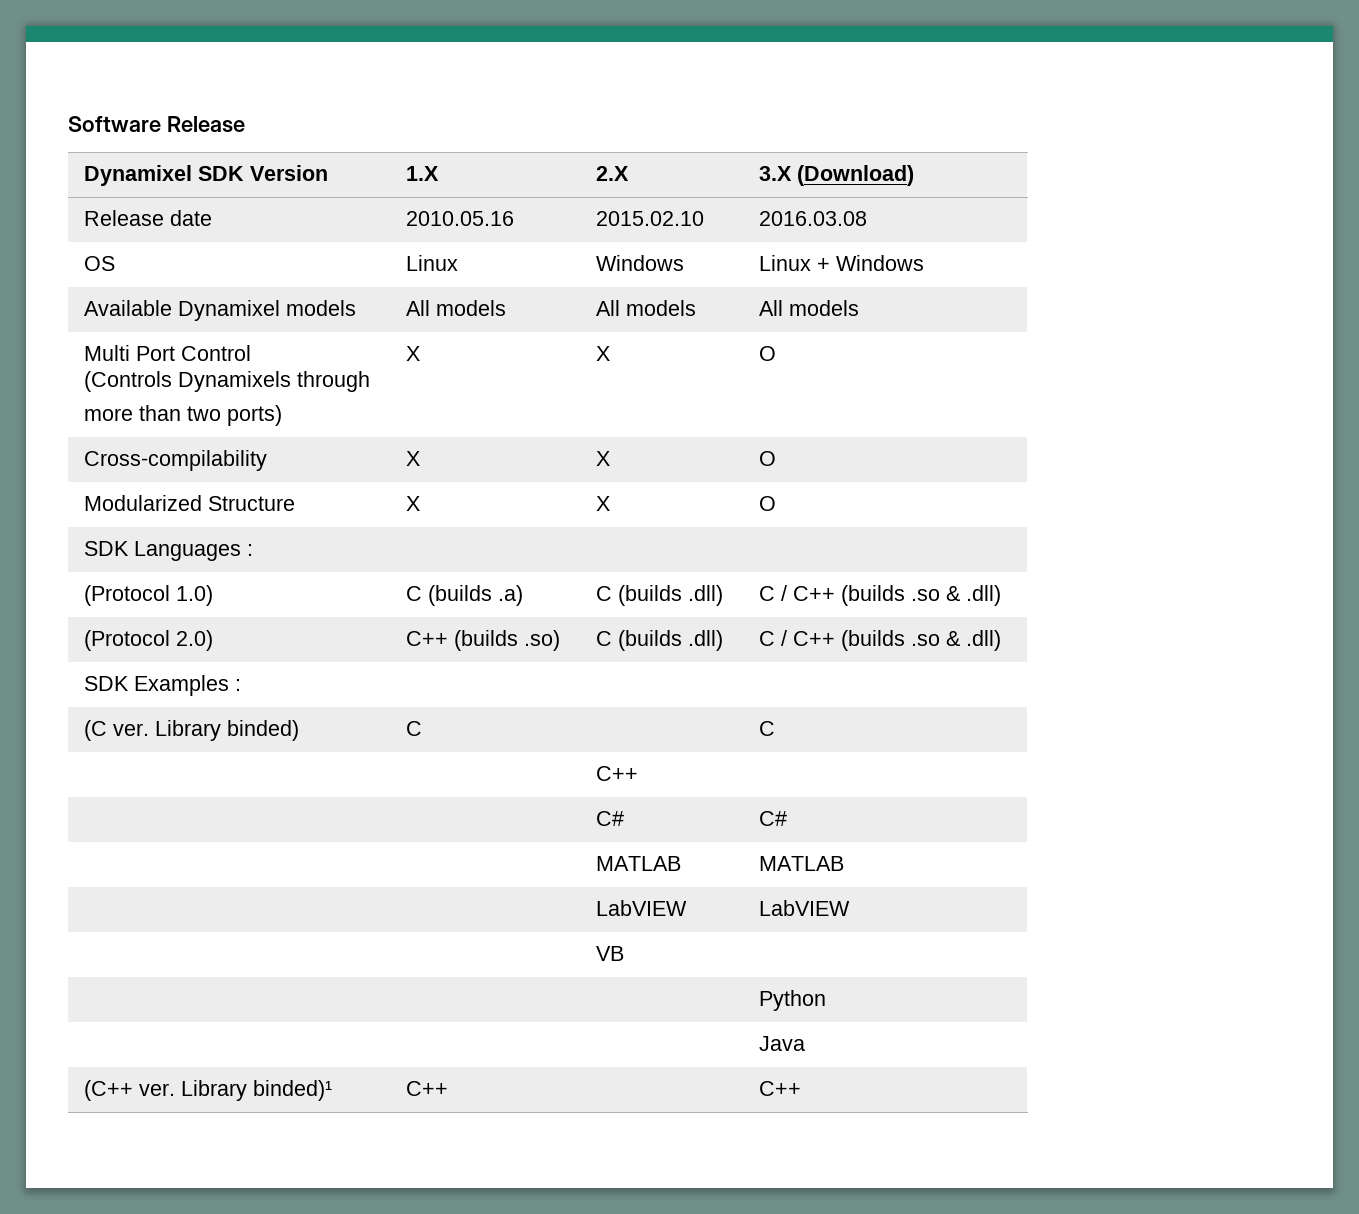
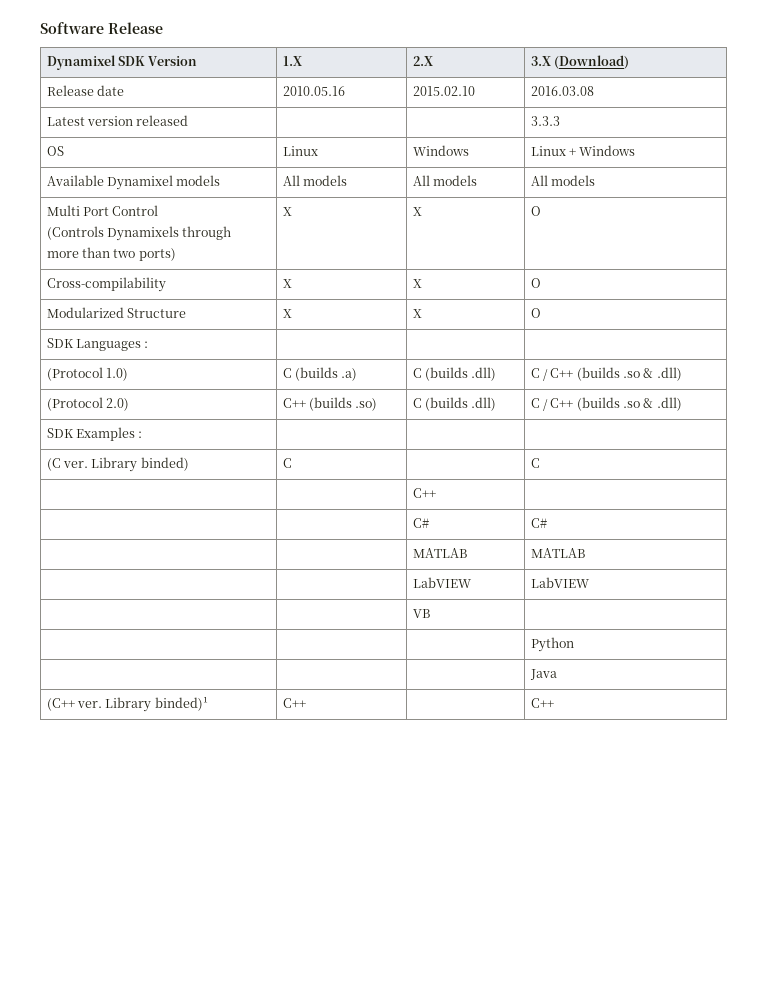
(868, 218) none -> [46,115,189,126] [530,116,560,126] // Latest version released | | | 3.3.3

